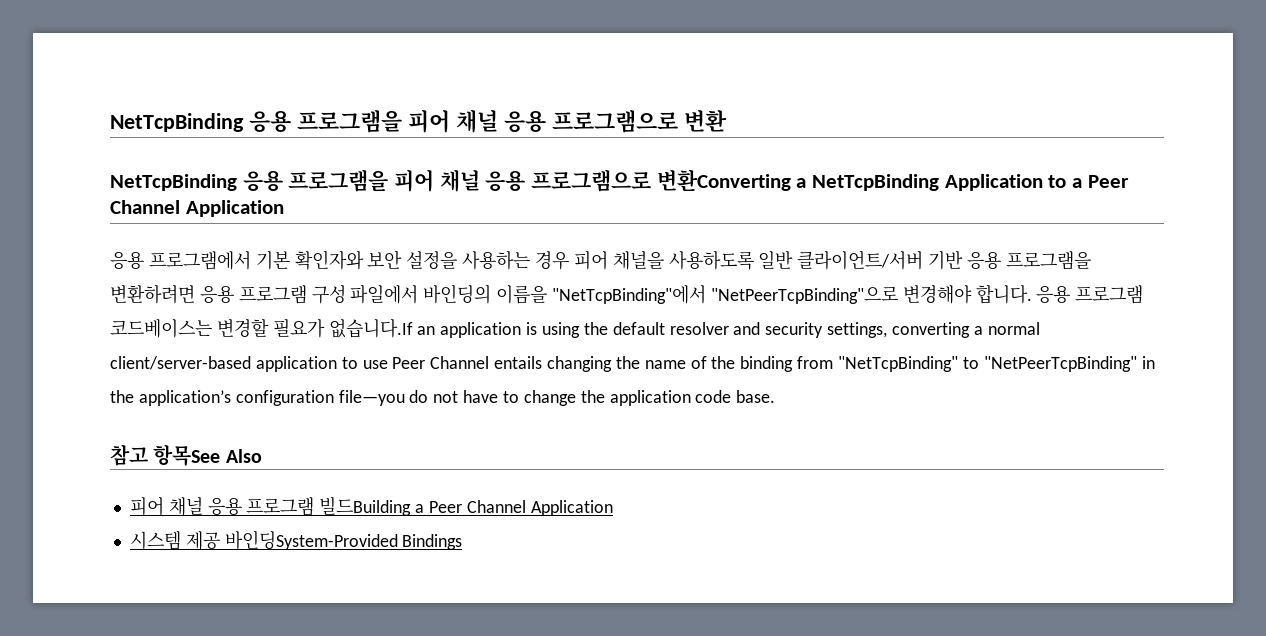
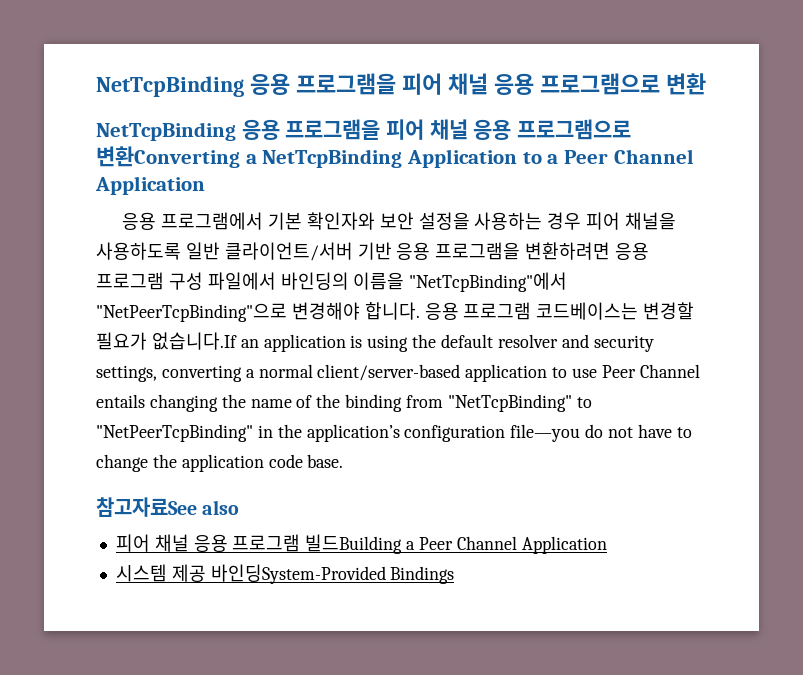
[110,444,262,466] 참고 항목See Also -> [96,497,240,517] 참고자료See also

